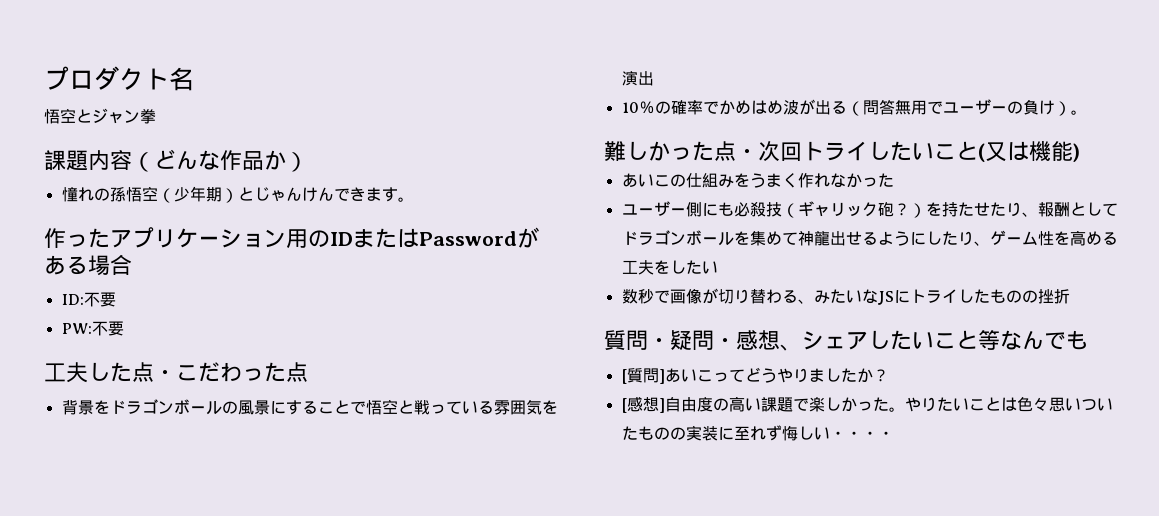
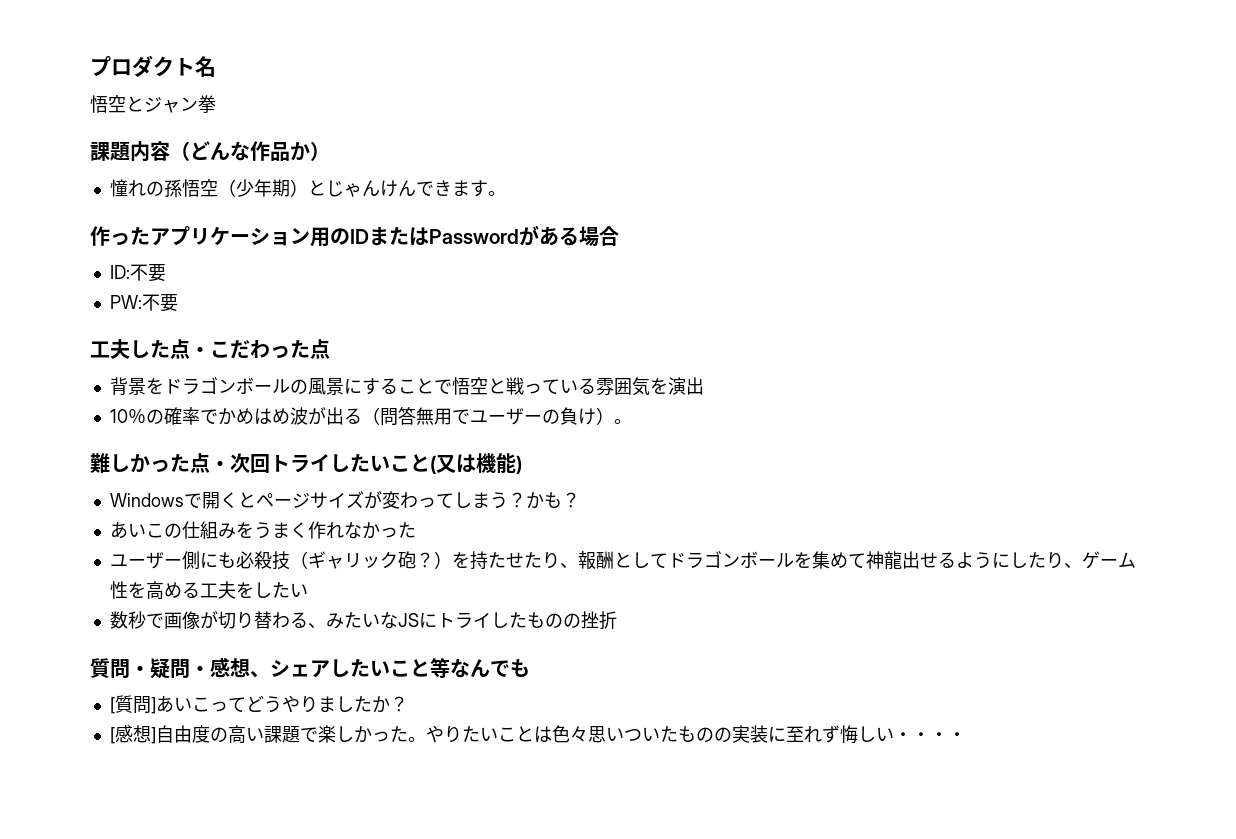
(1080, 152) none -> [109,491,580,509] // Windowsで開くとページサイズが変わってしまう？かも？

